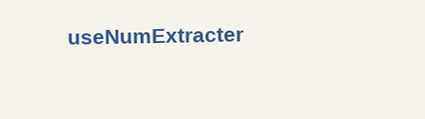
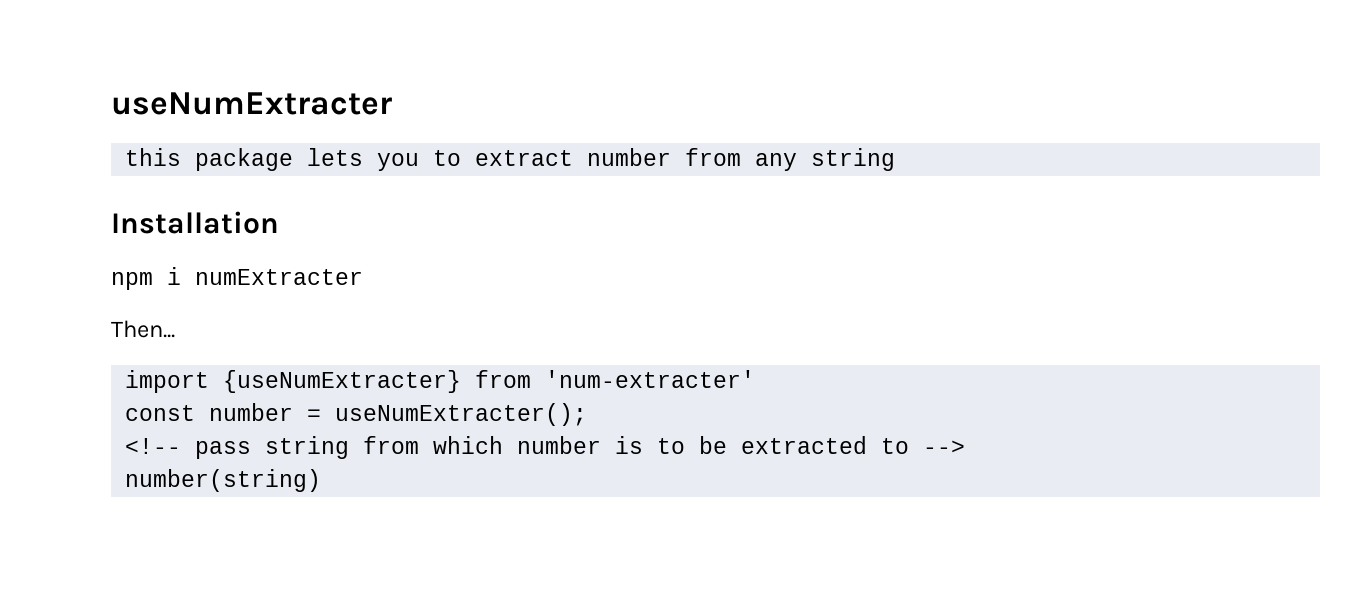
(244, 36) none -> [125,148,896,171] [111,211,279,234] [111,267,363,290] [111,320,175,338] [125,370,756,393] [125,403,588,426] [125,436,966,459] [125,469,322,492] // this package lets you to extract number from any string // Installation // npm i numExtracter // Then... // import {useNumExtracter} from 'num-extracter' // const number = useNumExtracter(); // <!-- pass string from which number is to be extracted to --> // number(string)

